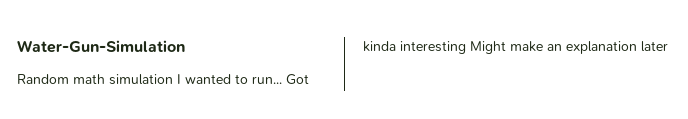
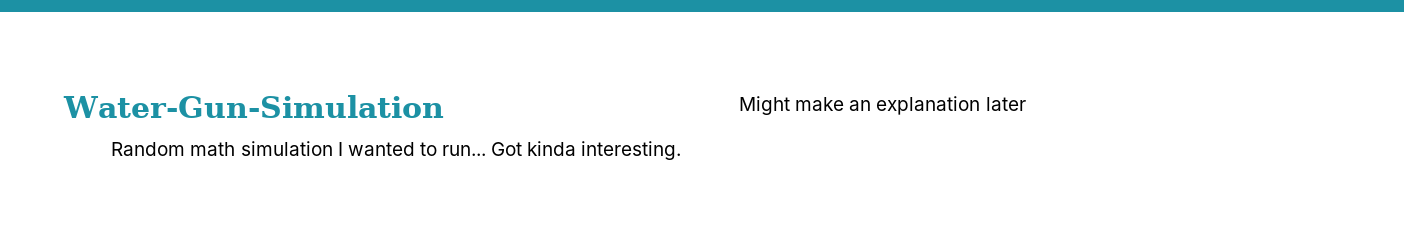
[400,41,466,54] interesting -> [581,141,682,160] interesting.

